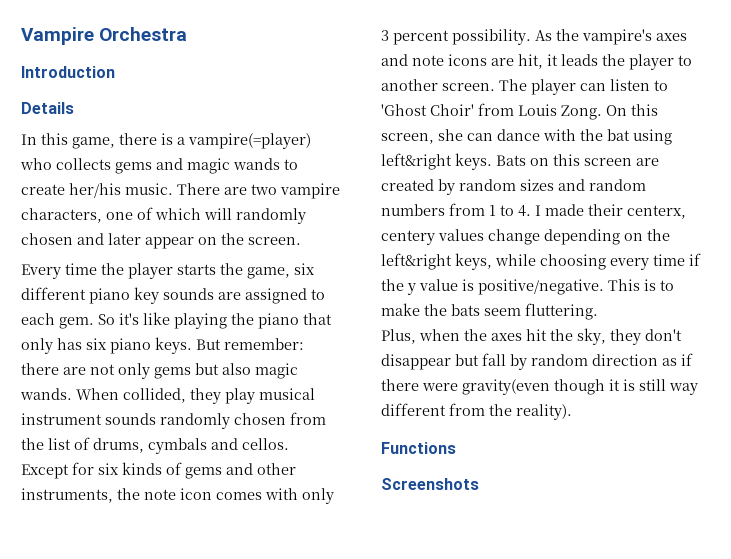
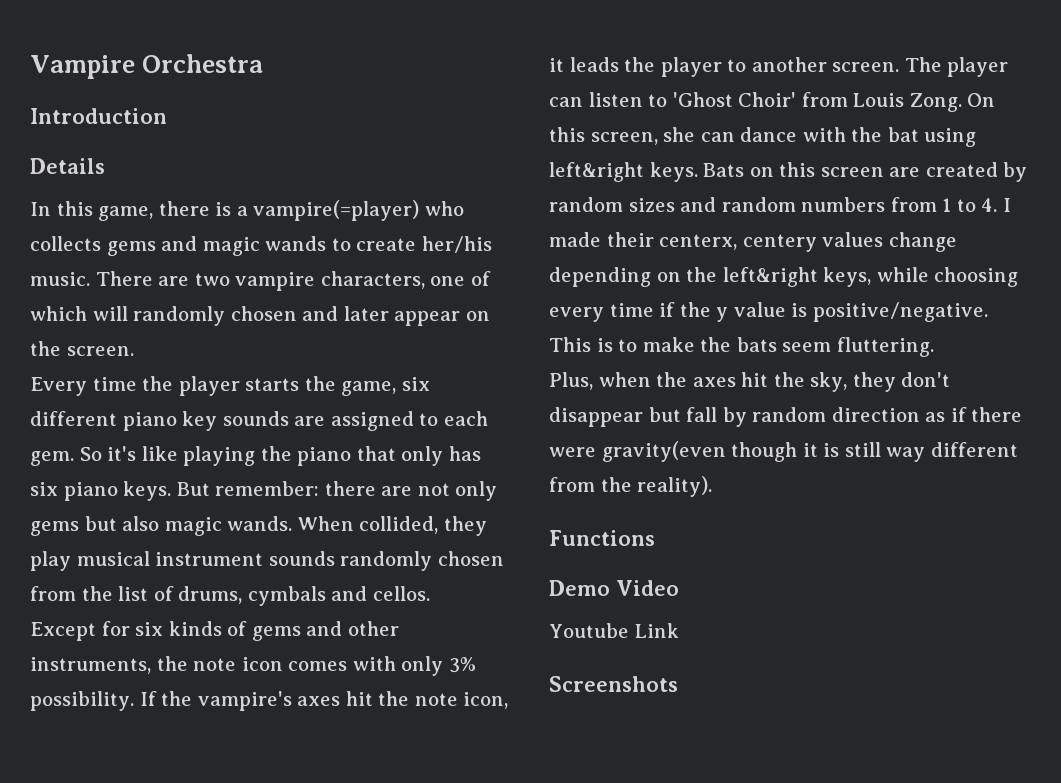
[381,29,687,45] [381,54,543,69] 3 percent possibility. As the vampire's axes and note icons are hit, -> [448,657,476,673] [30,691,509,711] 3% possibility. If the vampire's axes hit the note icon,
(456, 448) none -> [549,580,679,596] [549,623,679,638] // Demo Video // Youtube Link

